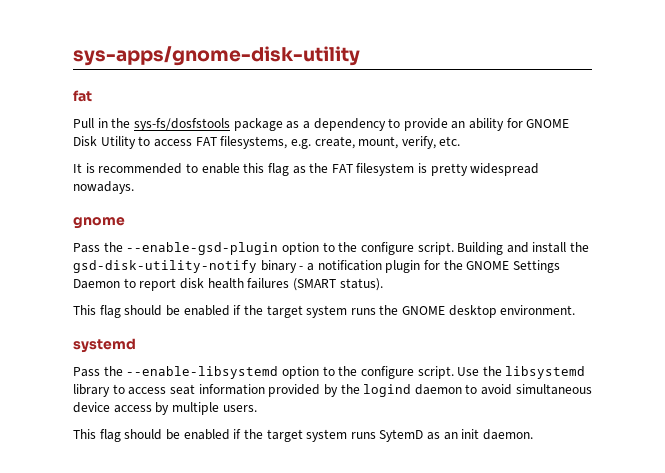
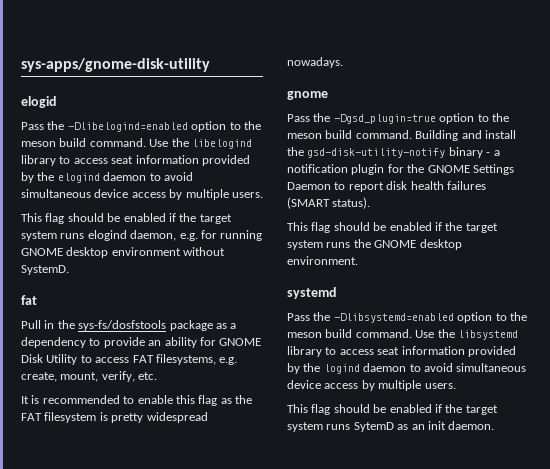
(360, 56) none -> [21,96,57,108] [21,121,261,132] [21,138,252,149] [21,155,250,166] [21,172,193,183] [21,189,263,200] [21,213,232,224] [21,230,263,241] [21,247,226,258] [21,265,69,275] // elogid // Pass the -Dlibelogind=enabled option to the meson build command. Use the libelogind library to access seat information provided by the elogind daemon to avoid simultaneous device access by multiple users. // This flag should be enabled if the target system runs elogind daemon, e.g. for running GNOME desktop environment without SystemD.
[126,242,454,255] --enable-gsd-plugin option to the configure script. -> [333,113,509,124] [287,130,412,139] -Dgsd_plugin=true option to the meson build command.
[126,366,454,379] --enable-libsystemd option to the configure script. -> [333,312,527,323] [287,329,412,338] -Dlibsystemd=enabled option to the meson build command.

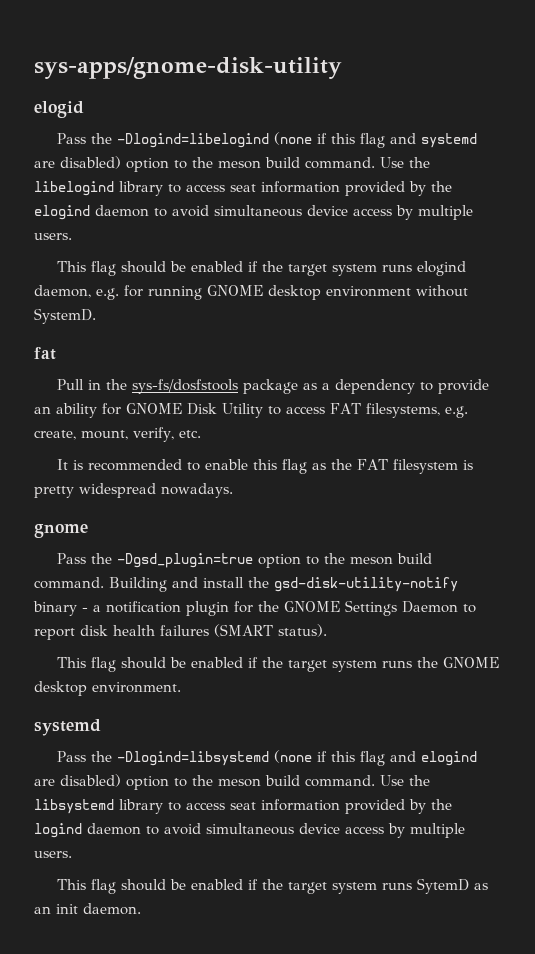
[67,122,188,132] -Dlibelogind=enabled -> [117,132,478,148] [34,156,121,169] -Dlogind=libelogind (none if this flag and systemd are disabled)
[333,313,454,323] -Dlibsystemd=enabled -> [117,750,478,766] [34,774,121,787] -Dlogind=libsystemd (none if this flag and elogind are disabled)

